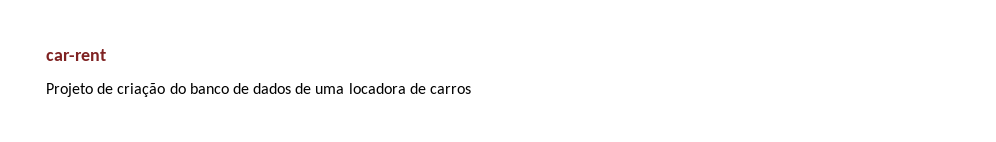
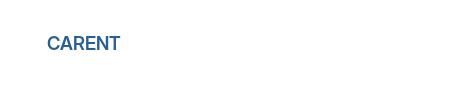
[46,49,106,61] [46,83,472,97] car-rent // Projeto de criação do banco de dados de uma locadora de carros -> [47,36,121,50] CARENT

